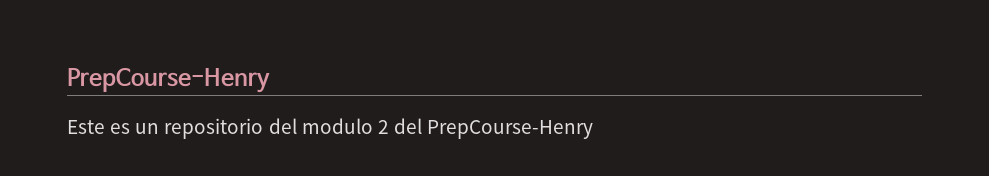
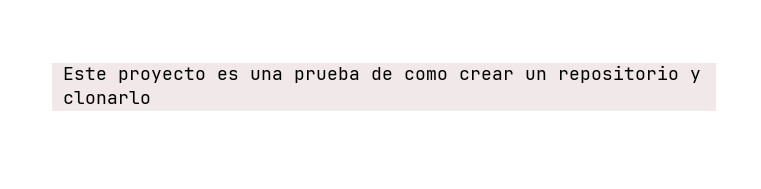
[67,68,270,93] [67,118,594,139] PrepCourse-Henry // Este es un repositorio del modulo 2 del PrepCourse-Henry -> [62,65,701,83] [62,91,151,104] Este proyecto es una prueba de como crear un repositorio y clonarlo

